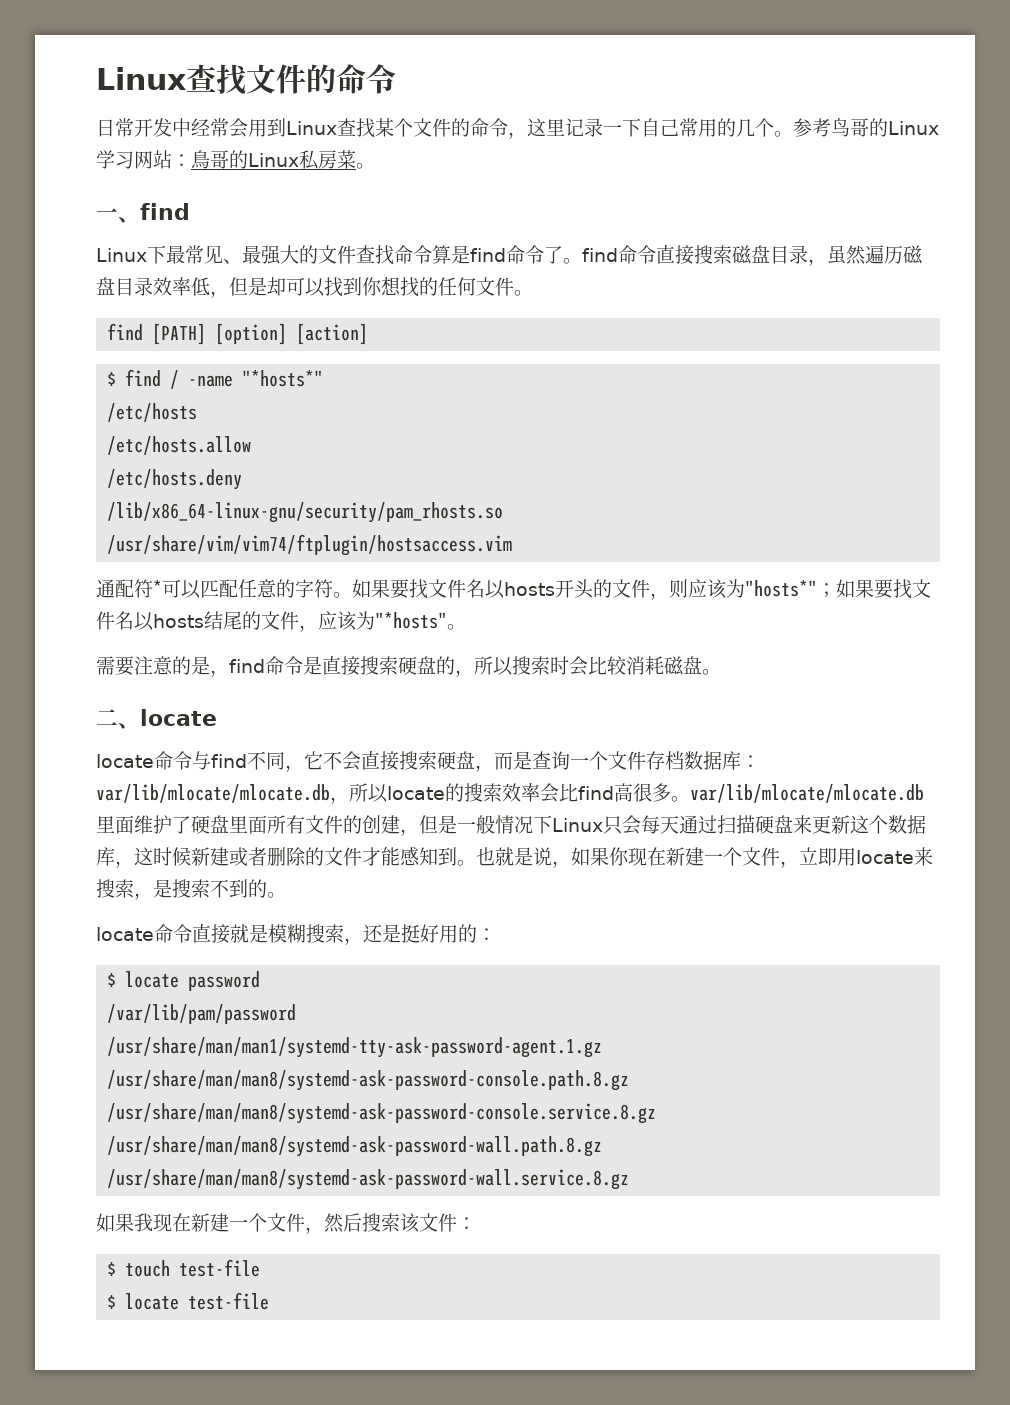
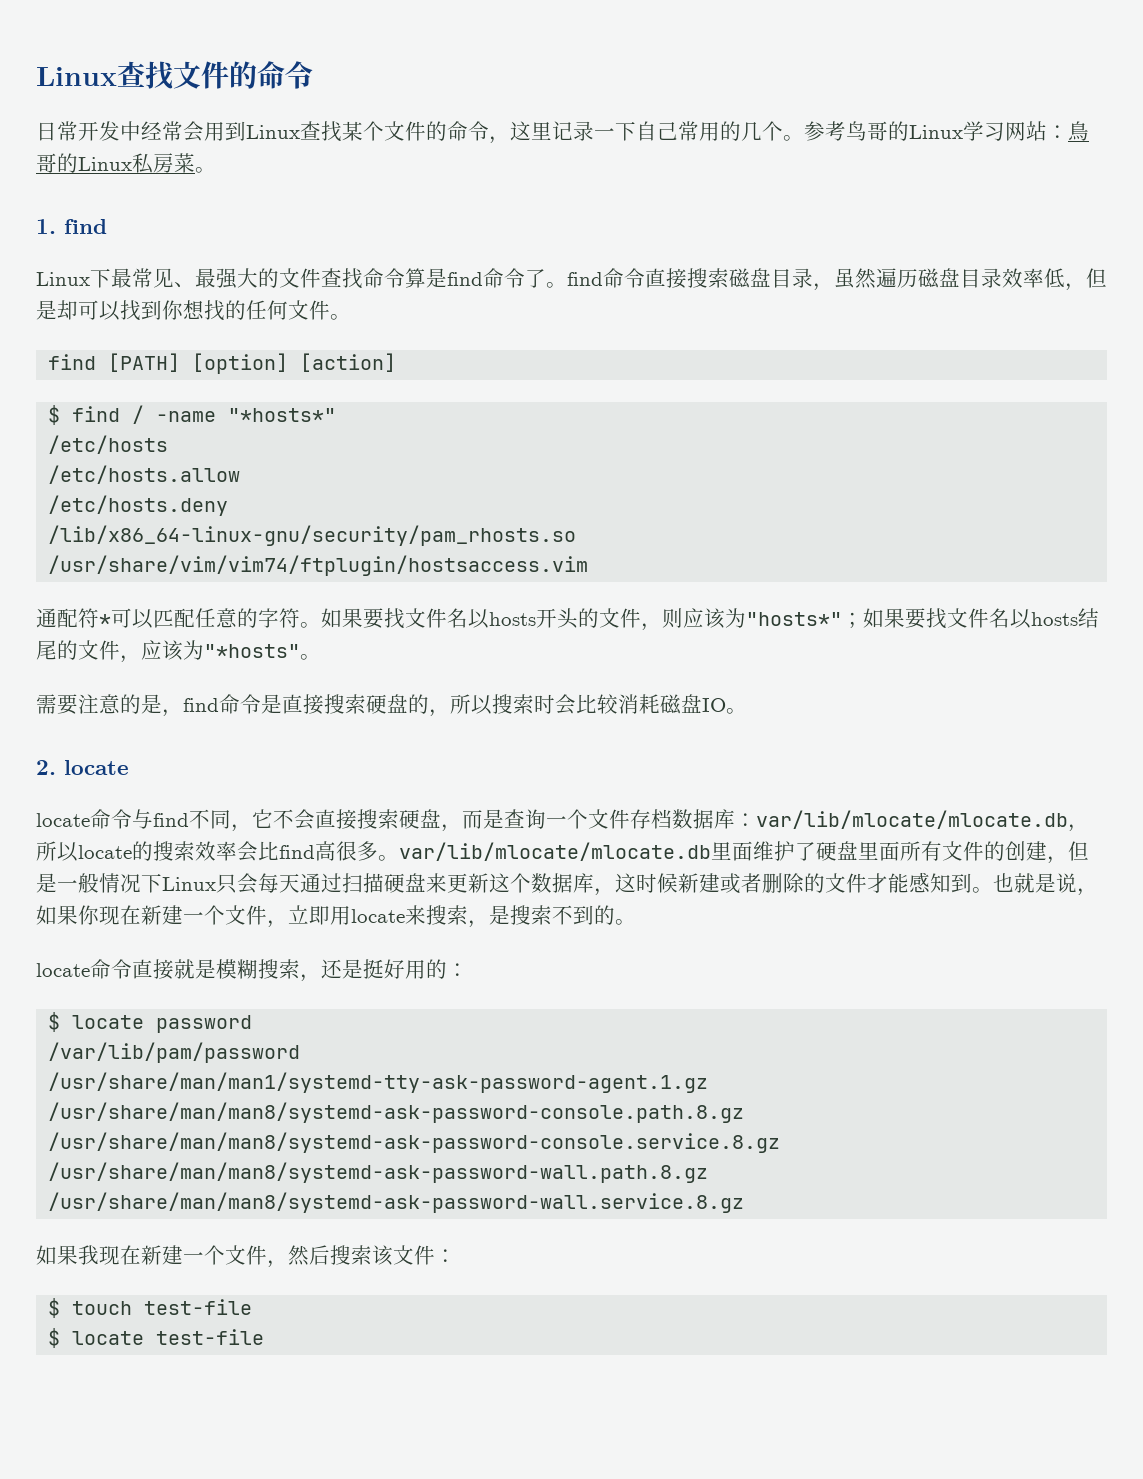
[96,208,140,223] 一、 -> [36,219,56,234] 1.
[702,669,721,675] [96,709,140,729] 。 // 二、 -> [702,698,747,714] [36,760,56,775] IO。 // 2.

